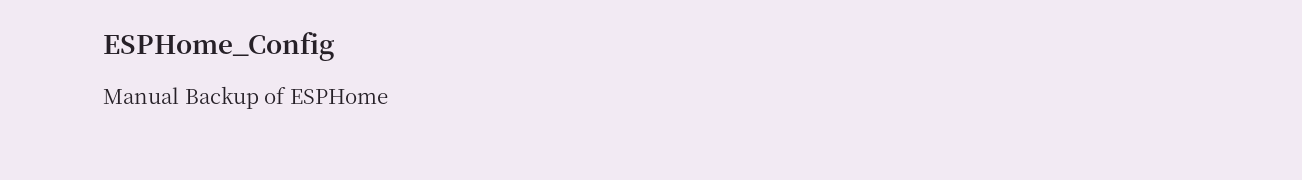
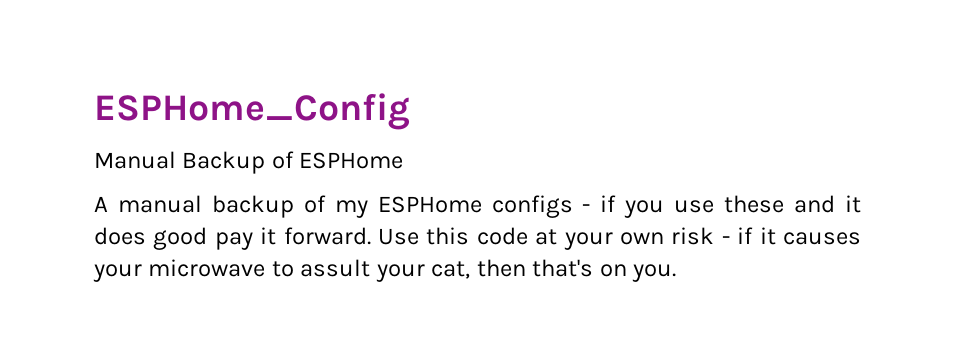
(388, 96) none -> [94,195,861,218] [94,227,861,250] [93,259,677,282] // A manual backup of my ESPHome configs - if you use these and it does good pay it forward. Use this code at your own risk - if it causes your microwave to assult your cat, then that's on you.

